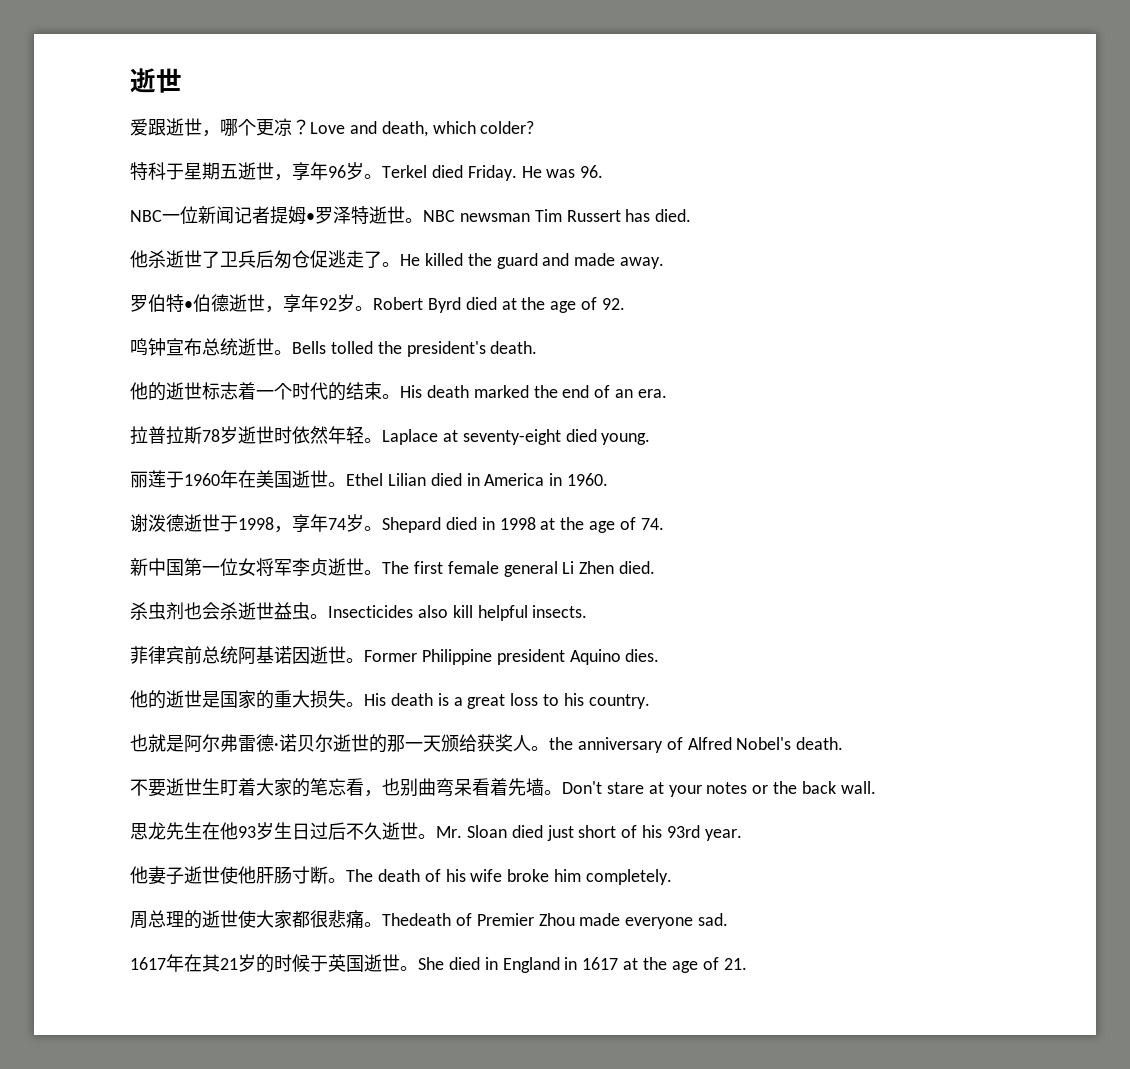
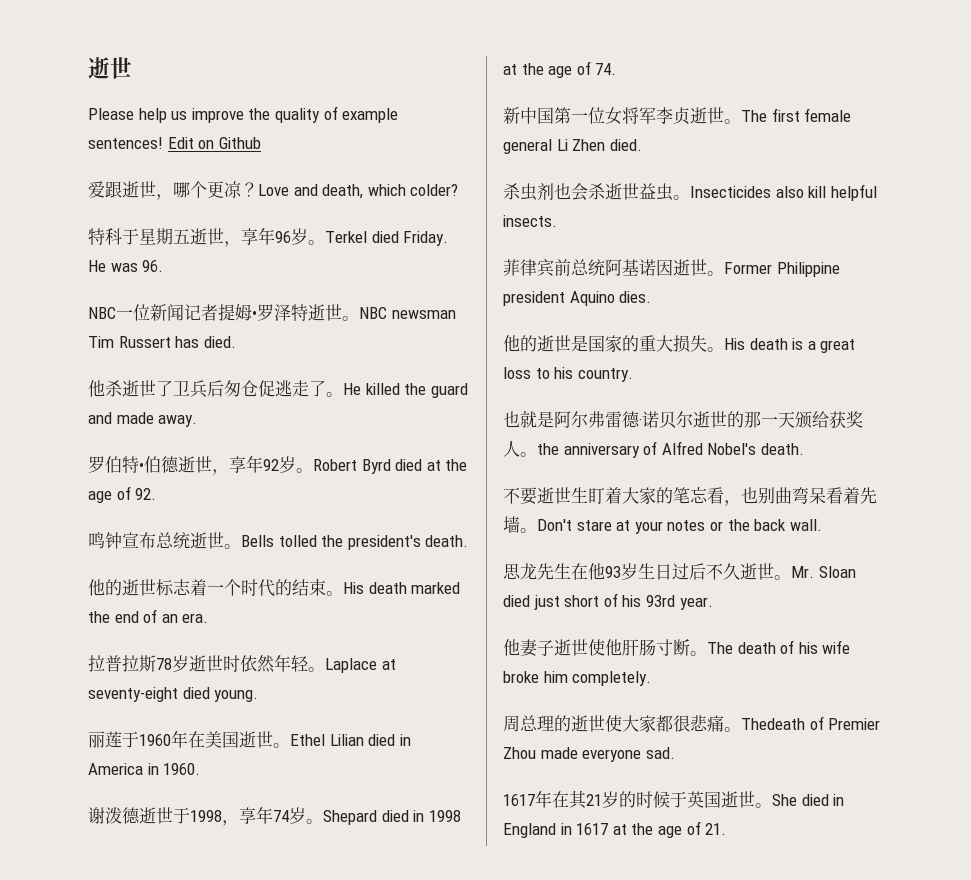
[130,68,182,93] 逝世 -> [88,57,132,79] [88,106,399,123] [88,137,261,149] 逝世 // Please help us improve the quality of example sentences! Edit on Github

